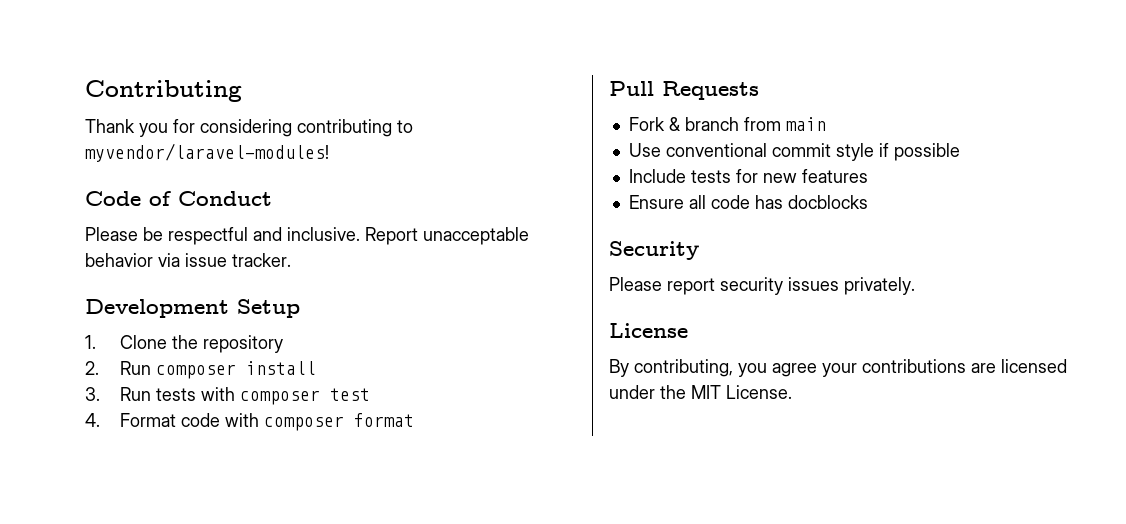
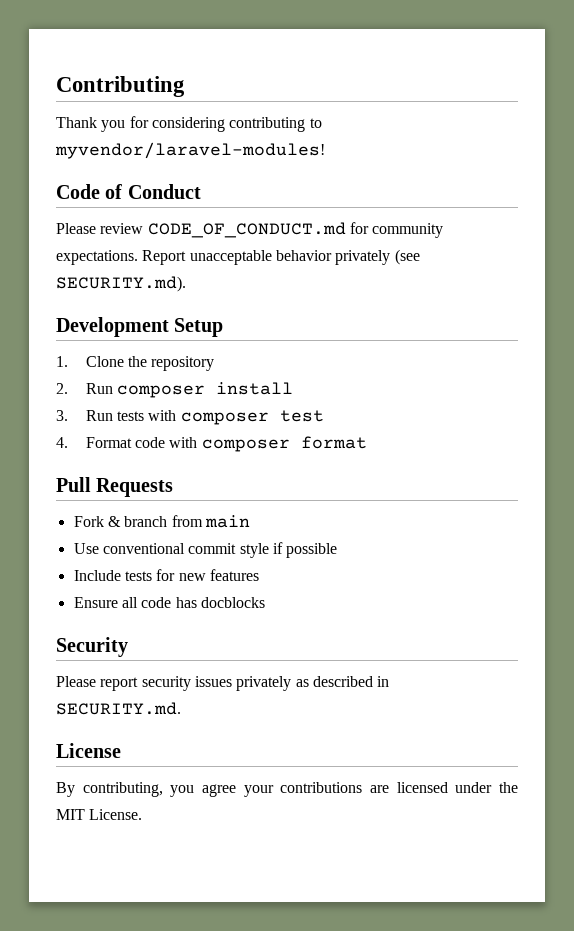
[143,227,529,245] [85,253,291,267] be respectful and inclusive. Report unacceptable behavior via issue tracker. -> [100,222,444,238] [56,249,420,265] [56,276,186,292] review CODE_OF_CONDUCT.md for community expectations. Report unacceptable behavior privately (see SECURITY.md).
[844,277,915,295] privately. -> [236,676,390,691] [56,702,181,715] privately as described in SECURITY.md.

